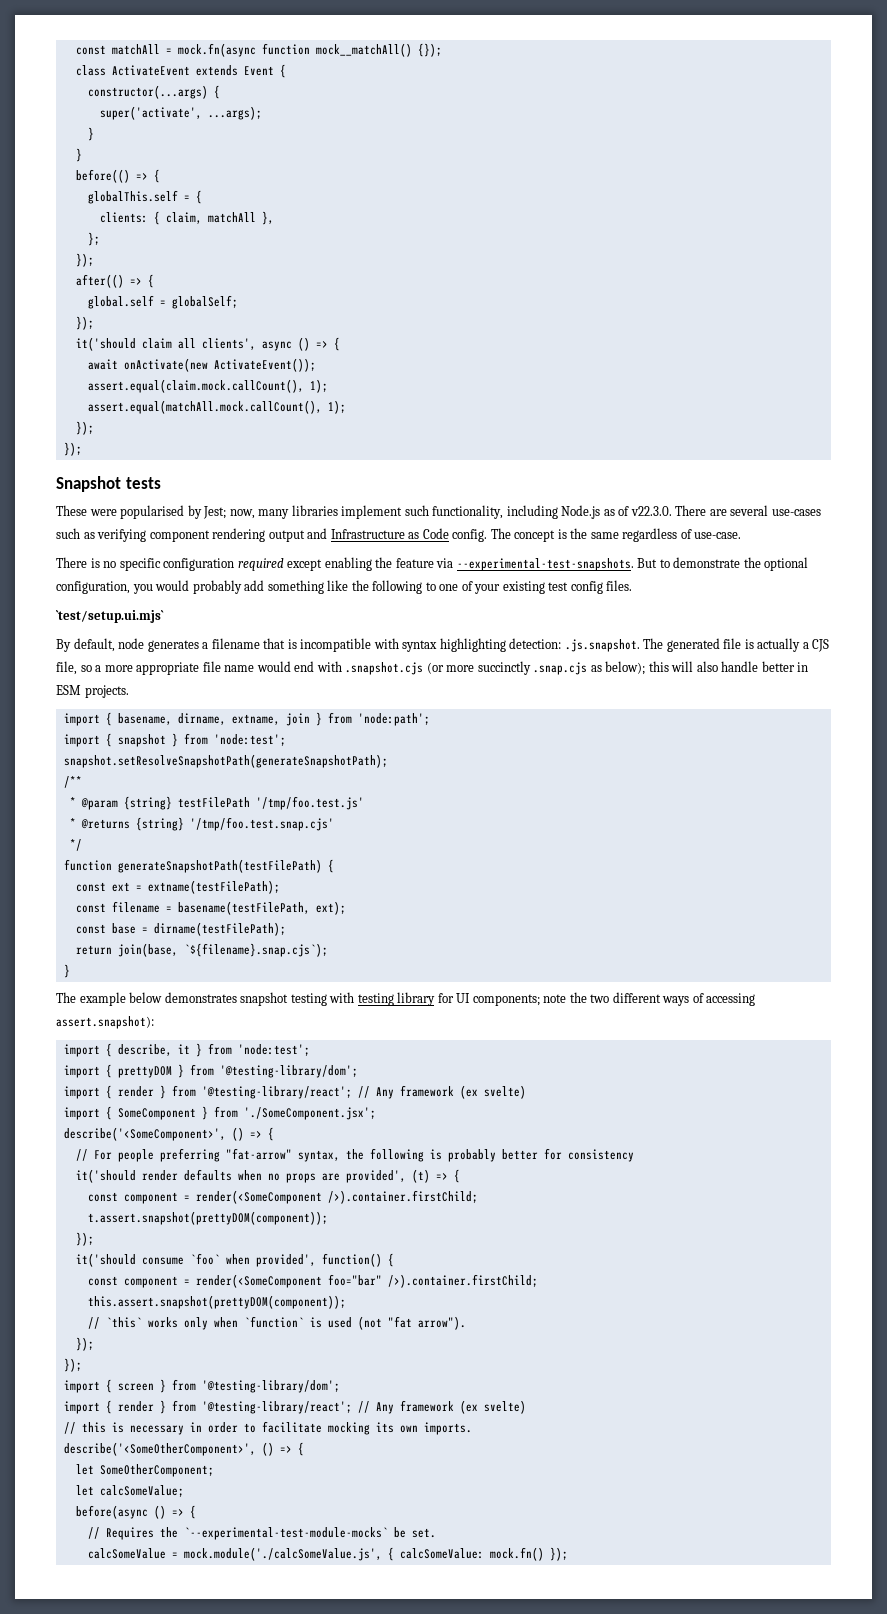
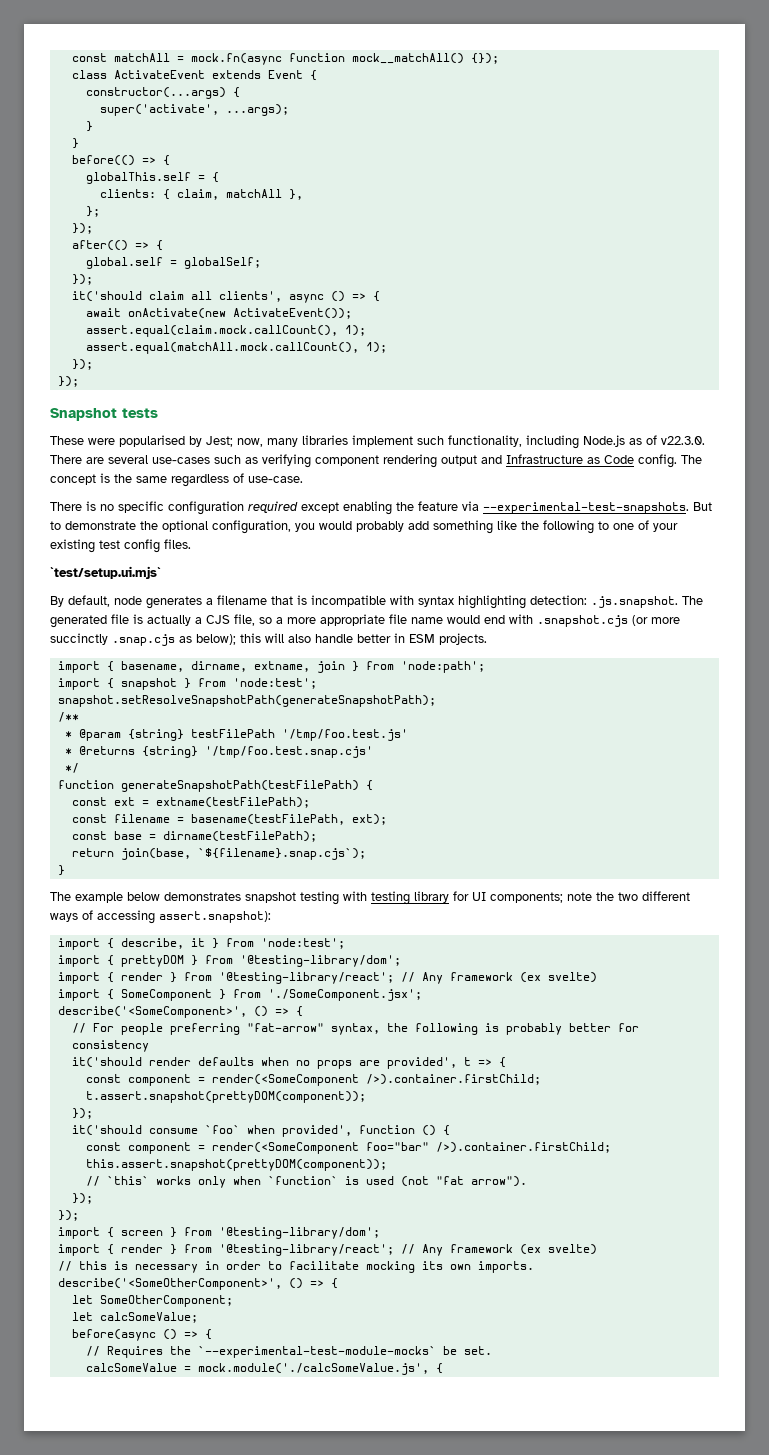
[411,1169,430,1183] (t) -> [463,1057,471,1066] t
[321,1253,382,1267] function() -> [358,1125,436,1136] function ()
[399,1547,568,1561] calcSomeValue: mock.fn() }); -> (443, 1368) none

